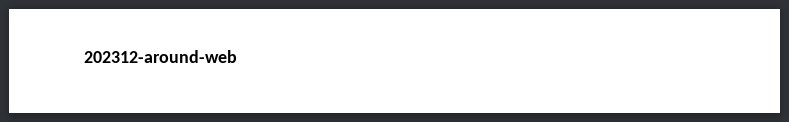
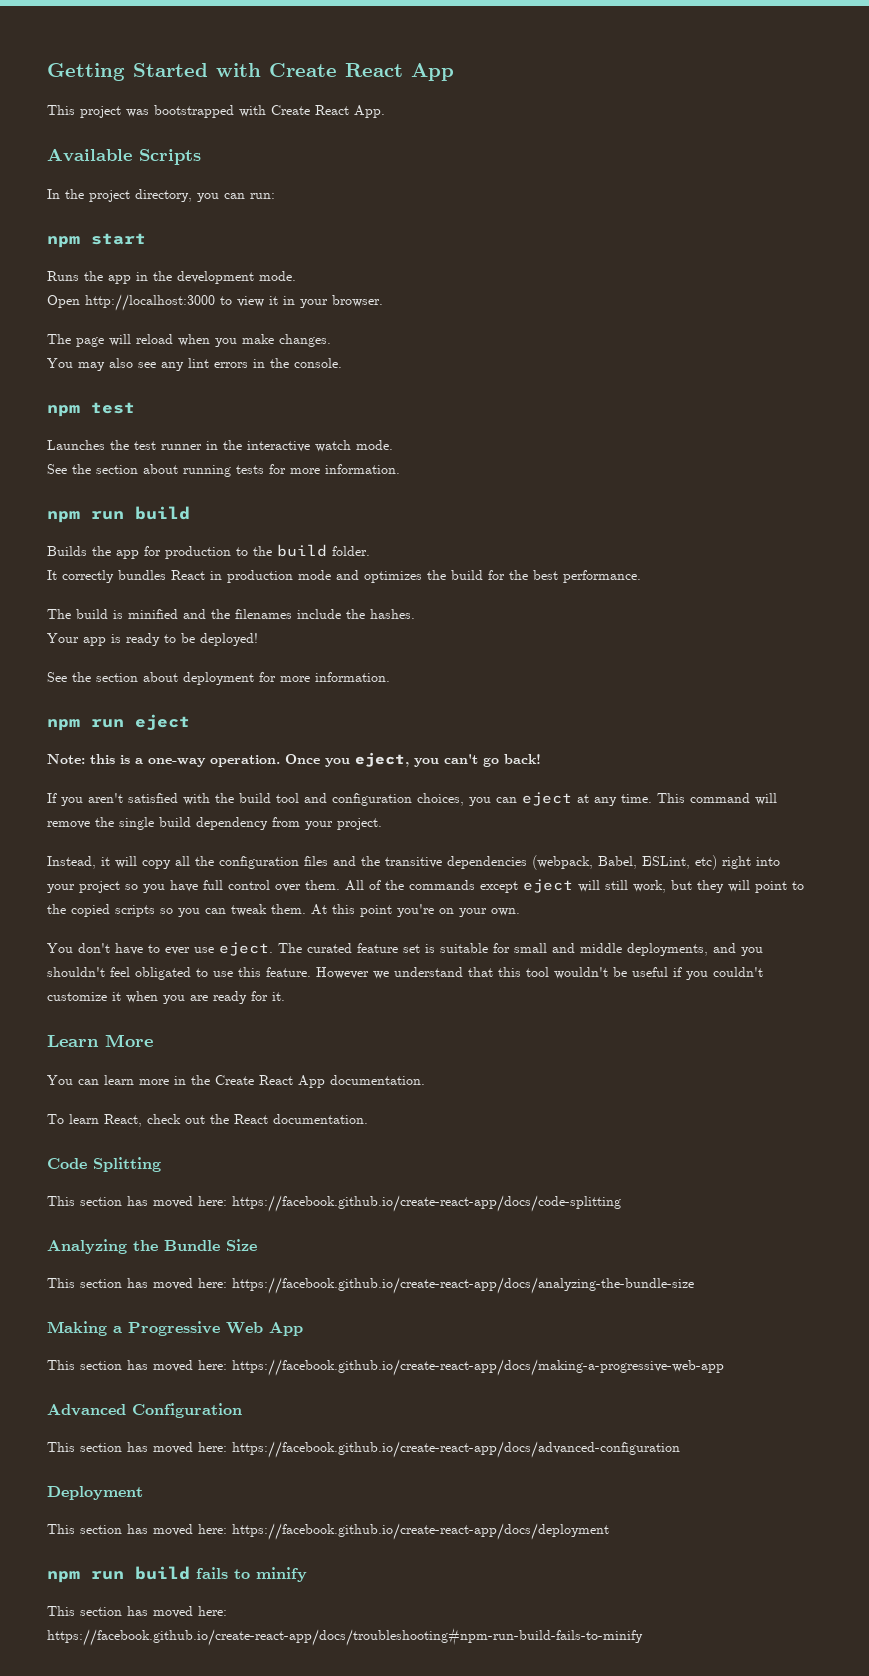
[84,50,237,63] 202312-around-web -> [47,63,454,81] [47,105,385,118] [47,148,201,165] [47,189,275,202] [47,233,146,248] [47,271,296,284] [47,294,383,311] [47,334,331,347] [47,358,342,371] [47,402,135,417] [47,440,393,452] [47,464,400,477] [47,506,190,523] [47,544,370,559] [47,570,641,583] [47,609,415,619] [47,633,258,646] [47,672,390,685] [47,714,190,731] [47,752,541,767] [47,792,777,806] [47,817,382,830] [47,855,780,870] [47,879,804,893] [47,904,520,917] [47,942,763,956] [47,967,763,980] [47,991,285,1004] [47,1034,153,1047] [47,1075,425,1088] [47,1114,368,1127] [47,1157,161,1172] [47,1195,621,1212] [47,1239,257,1254] [47,1277,694,1294] [47,1321,303,1336] [47,1359,724,1376] [47,1403,242,1418] [47,1441,680,1458] [47,1486,143,1500] [47,1523,609,1540] [47,1566,307,1583] [47,1606,227,1618] [47,1628,643,1646] Getting Started with Create React App // This project was bootstrapped with Create React App. // Available Scripts // In the project directory, you can run: // npm start // Runs the app in the development mode. // Open http://localhost:3000 to view it in your browser. // The page will reload when you make changes. // You may also see any lint errors in the console. // npm test // Launches the test runner in the interactive watch mode. // See the section about running tests for more information. // npm run build // Builds the app for production to the build folder. // It correctly bundles React in production mode and optimizes the build for the best performance. // The build is minified and the filenames include the hashes. // Your app is ready to be deployed! // See the section about deployment for more information. // npm run eject // Note: this is a one-way operation. Once you eject, you can't go back! // If you aren't satisfied with the build tool and configuration choices, you can eject at any time. This command will remove the single build dependency from your project. // Instead, it will copy all the configuration files and the transitive dependencies (webpack, Babel, ESLint, etc) right into your project so you have full control over them. All of the commands except eject will still work, but they will point to the copied scripts so you can tweak them. At this point you're on your own. // You don't have to ever use eject. The curated feature set is suitable for small and middle deployments, and you shouldn't feel obligated to use this feature. However we understand that this tool wouldn't be useful if you couldn't customize it when you are ready for it. // Learn More // You can learn more in the Create React App documentation. // To learn React, check out the React documentation. // Code Splitting // This section has moved here: https://facebook.github.io/create-react-app/docs/code-splitting // Analyzing the Bundle Size // This section has moved here: https://facebook.github.io/create-react-app/docs/analyzing-the-bundle-size // Making a Progressive Web App // This section has moved here: https://facebook.github.io/create-react-app/docs/making-a-progressive-web-app // Advanced Configuration // This section has moved here: https://facebook.github.io/create-react-app/docs/advanced-configuration // Deployment // This section has moved here: https://facebook.github.io/create-react-app/docs/deployment // npm run build fails to minify // This section has moved here: https://facebook.github.io/create-react-app/docs/troubleshooting#npm-run-build-fails-to-minify

